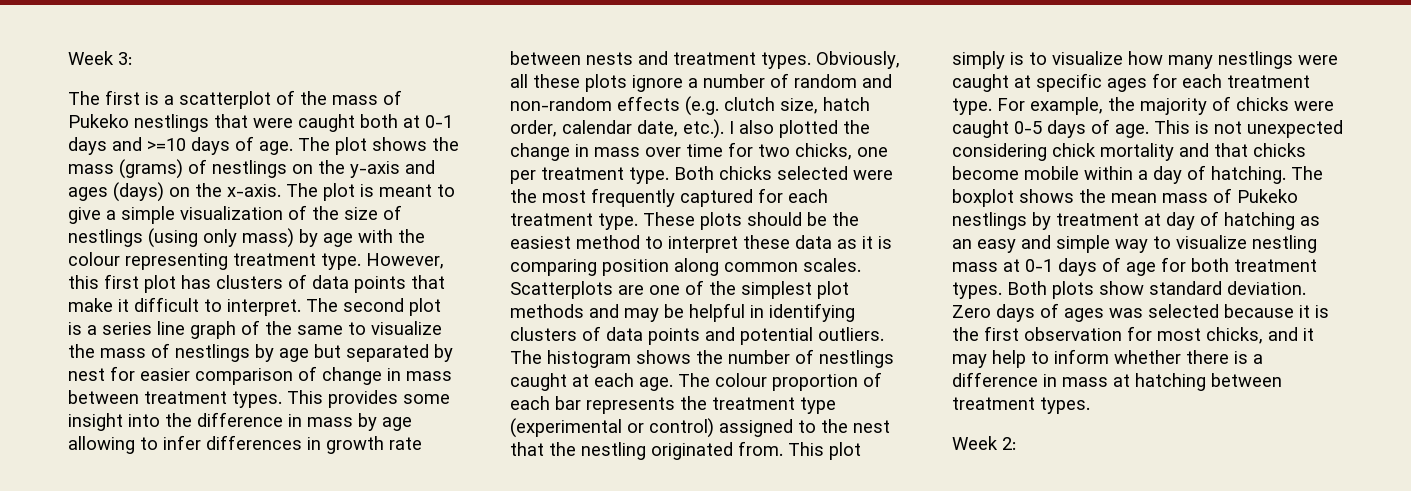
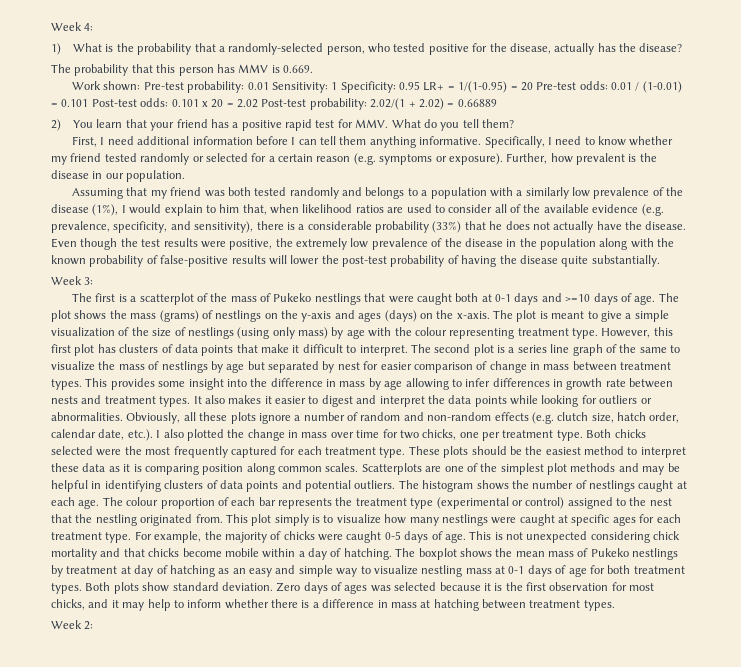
[68,51,114,65] Week -> [51,22,94,31] [51,43,683,55] [51,64,313,76] [72,81,682,93] [51,98,497,110] [51,119,515,131] [72,136,674,148] [51,153,657,165] [51,170,186,182] [72,187,684,199] [51,204,664,216] [51,221,687,233] [51,238,675,250] [51,255,660,267] [51,276,82,285] Week 4: // 1) What is the probability that a randomly-selected person, who tested positive for the disease, actually has the disease? // The probability that this person has MMV is 0.669. // Work shown: Pre-test probability: 0.01 Sensitivity: 1 Specificity: 0.95 LR+ = 1/(1-0.95) = 20 Pre-test odds: 0.01 / (1-0.01) = 0.101 Post-test odds: 0.101 x 20 = 2.02 Post-test probability: 2.02/(1 + 2.02) = 0.66889 // 2) You learn that your friend has a positive rapid test for MMV. What do you tell them? // First, I need additional information before I can tell them anything informative. Specifically, I need to know whether my friend tested randomly or selected for a certain reason (e.g. symptoms or exposure). Further, how prevalent is the disease in our population. // Assuming that my friend was both tested randomly and belongs to a population with a similarly low prevalence of the disease (1%), I would explain to him that, when likelihood ratios are used to consider all of the available evidence (e.g. prevalence, specificity, and sensitivity), there is a considerable probability (33%) that he does not actually have the disease. Even though the test results were positive, the extremely low prevalence of the disease in the population along with the known probability of false-positive results will lower the post-test probability of having the disease quite substantially. // Week
(811, 60) none -> [193,395,652,407] [51,412,123,421] It also makes it easier to digest and interpret the data points while looking for outliers or abnormalities.

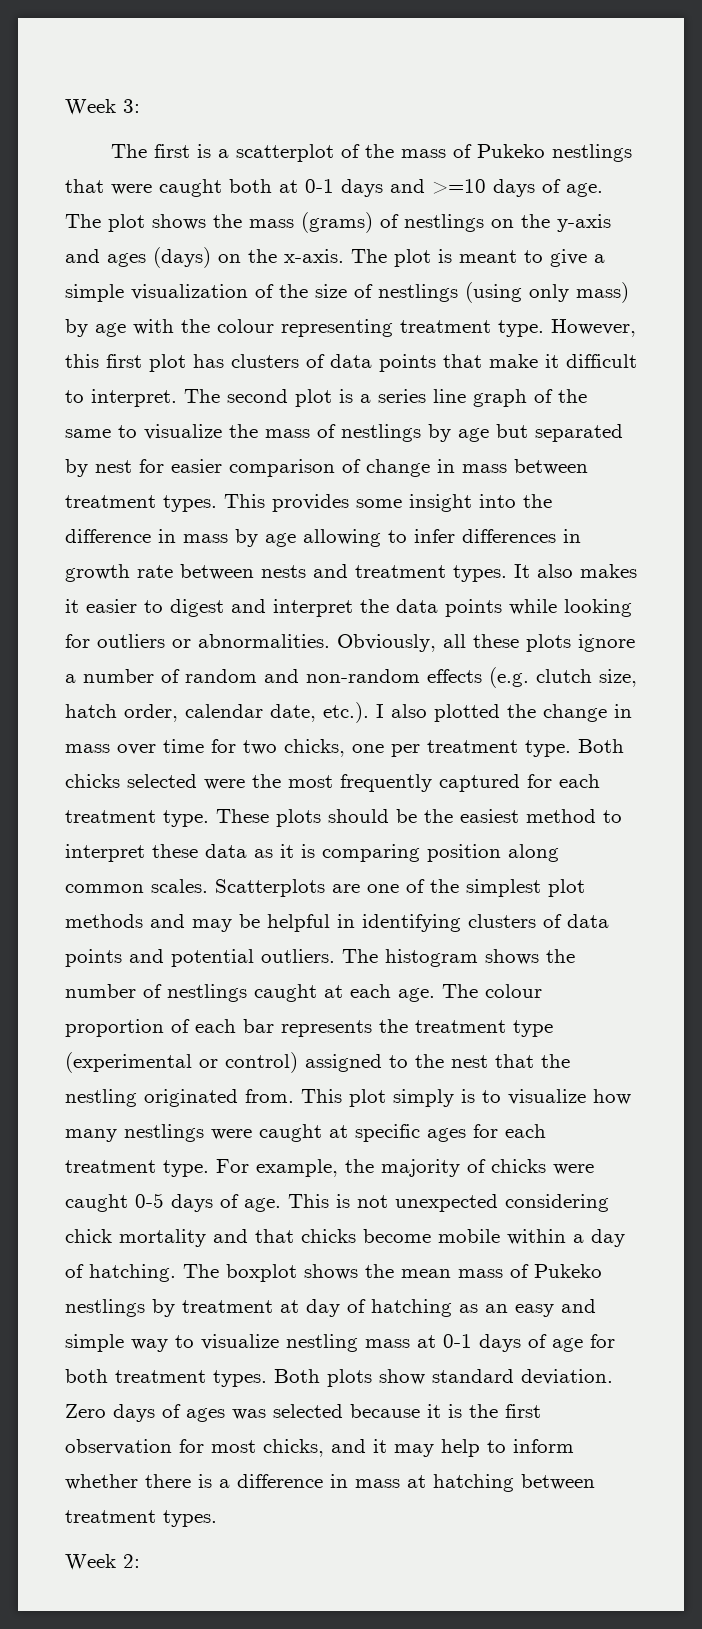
[51,22,94,31] [51,43,683,55] [51,64,313,76] [72,81,682,93] [51,98,497,110] [51,119,515,131] [72,136,674,148] [51,153,657,165] [51,170,186,182] [72,187,684,199] [51,204,664,216] [51,221,687,233] [51,238,675,250] [51,255,660,267] [51,276,82,285] Week 4: // 1) What is the probability that a randomly-selected person, who tested positive for the disease, actually has the disease? // The probability that this person has MMV is 0.669. // Work shown: Pre-test probability: 0.01 Sensitivity: 1 Specificity: 0.95 LR+ = 1/(1-0.95) = 20 Pre-test odds: 0.01 / (1-0.01) = 0.101 Post-test odds: 0.101 x 20 = 2.02 Post-test probability: 2.02/(1 + 2.02) = 0.66889 // 2) You learn that your friend has a positive rapid test for MMV. What do you tell them? // First, I need additional information before I can tell them anything informative. Specifically, I need to know whether my friend tested randomly or selected for a certain reason (e.g. symptoms or exposure). Further, how prevalent is the disease in our population. // Assuming that my friend was both tested randomly and belongs to a population with a similarly low prevalence of the disease (1%), I would explain to him that, when likelihood ratios are used to consider all of the available evidence (e.g. prevalence, specificity, and sensitivity), there is a considerable probability (33%) that he does not actually have the disease. Even though the test results were positive, the extremely low prevalence of the disease in the population along with the known probability of false-positive results will lower the post-test probability of having the disease quite substantially. // Week -> [65,99,116,115] Week

